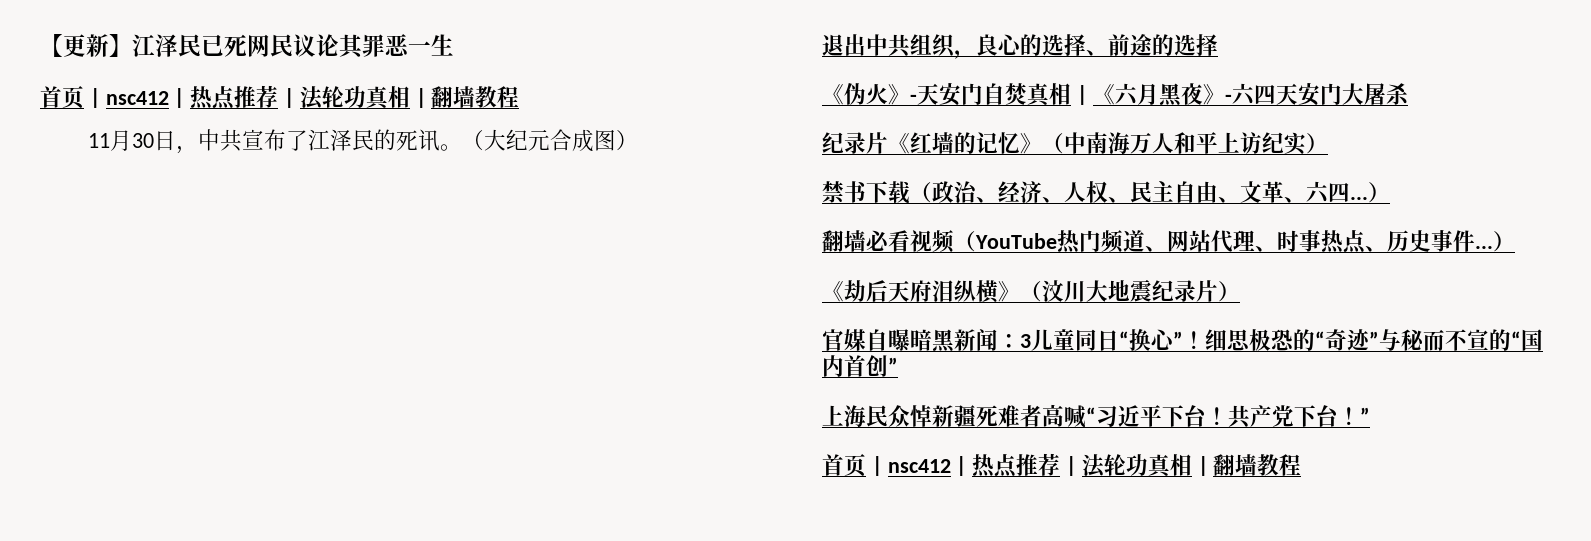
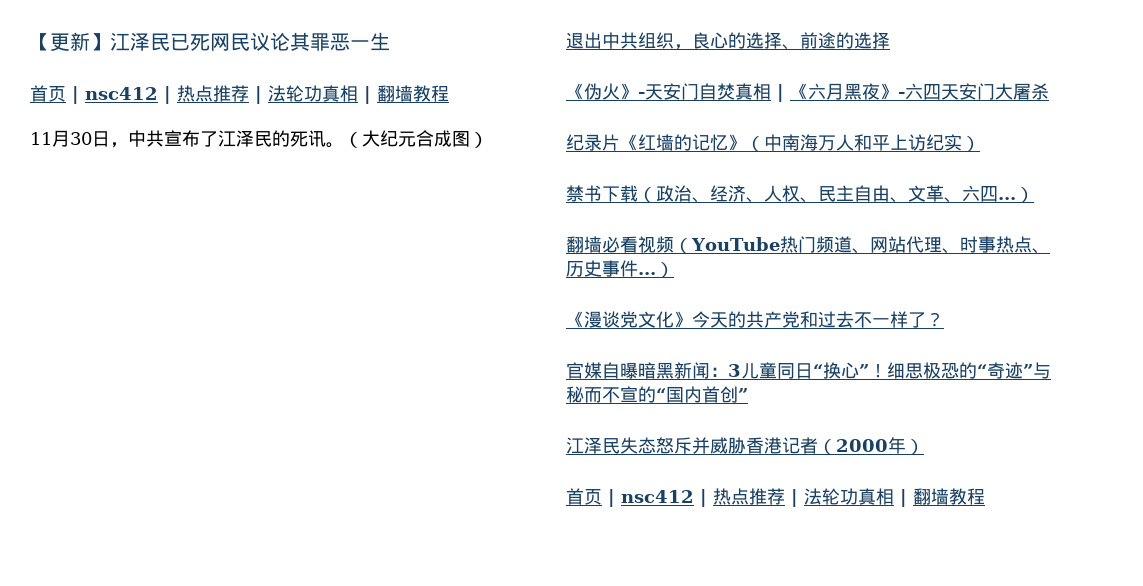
[844,279,1240,303] 劫后天府泪纵横》（汶川大地震纪录片） -> [584,311,944,328] 漫谈党文化》今天的共产党和过去不一样了？
[822,404,1370,429] 上海民众悼新疆死难者高喊“习近平下台！共产党下台！” -> [566,437,924,455] 江泽民失态怒斥并威胁香港记者（2000年）

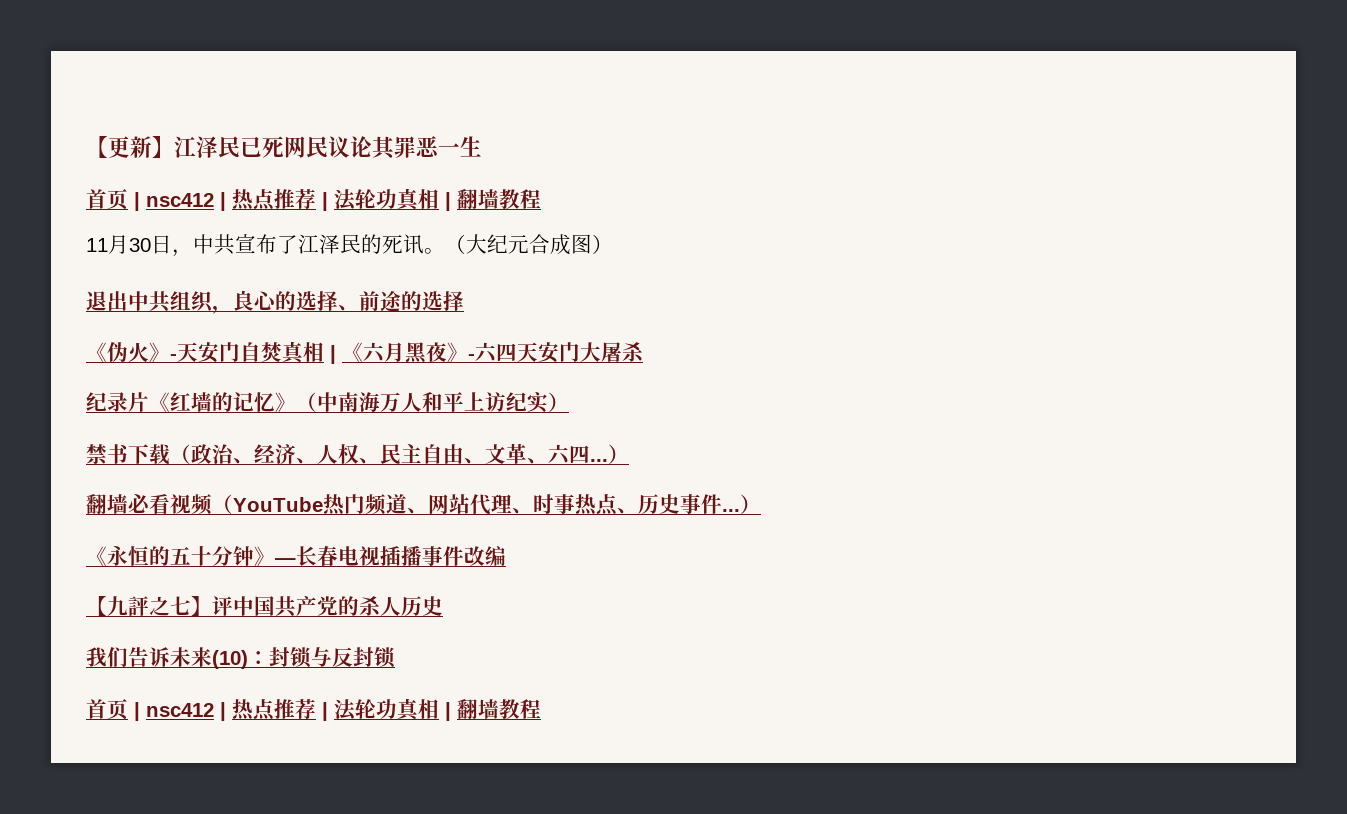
[584,311,944,328] [566,362,1051,379] [566,386,748,403] [566,437,924,455] 漫谈党文化》今天的共产党和过去不一样了？ // 官媒自曝暗黑新闻：3儿童同日“换心”！细思极恐的“奇迹”与秘而不宣的“国内首创” // 江泽民失态怒斥并威胁香港记者（2000年） -> [107,545,506,566] [86,596,443,617] [86,647,396,669] 永恒的五十分钟》—长春电视插播事件改编 // 【九評之七】评中国共产党的杀人历史 // 我们告诉未来(10)：封锁与反封锁

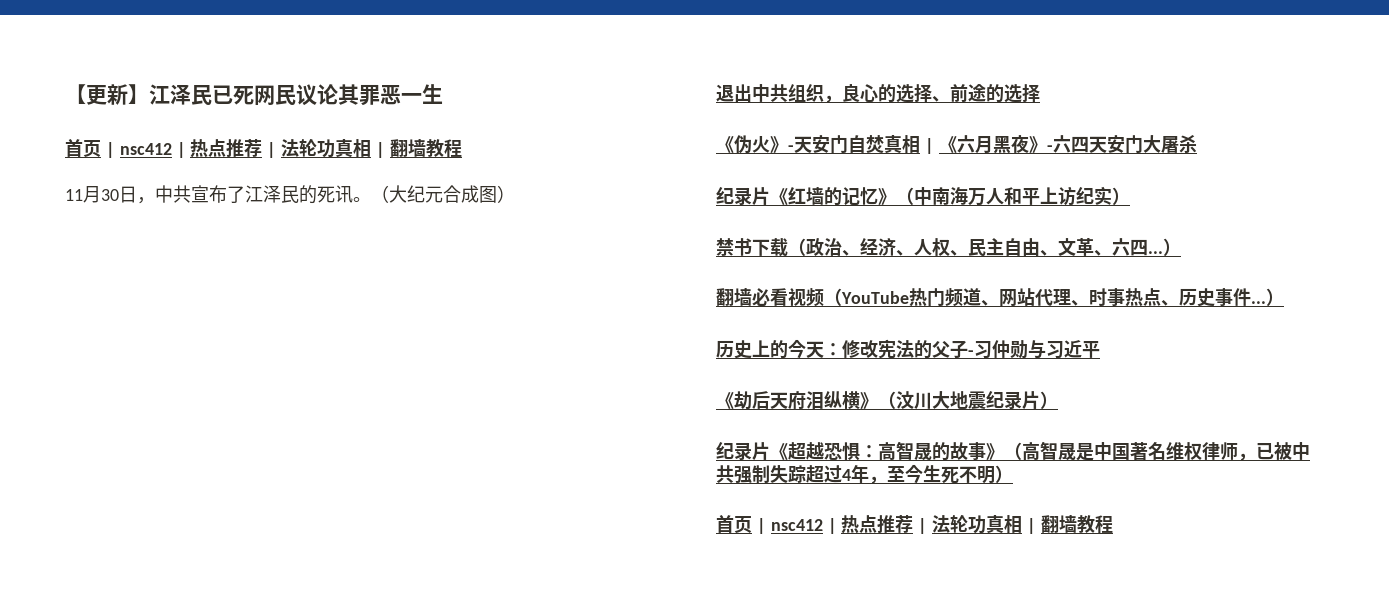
[86,545,506,566] [86,596,443,617] [86,647,396,669] 《永恒的五十分钟》—长春电视插播事件改编 // 【九評之七】评中国共产党的杀人历史 // 我们告诉未来(10)：封锁与反封锁 -> [716,339,1100,359] [716,390,1058,410] [716,441,1310,461] [716,464,1013,484] 历史上的今天：修改宪法的父子-习仲勋与习近平 // 《劫后天府泪纵横》（汶川大地震纪录片） // 纪录片《超越恐惧：高智晟的故事》（高智晟是中国著名维权律师，已被中共强制失踪超过4年，至今生死不明）

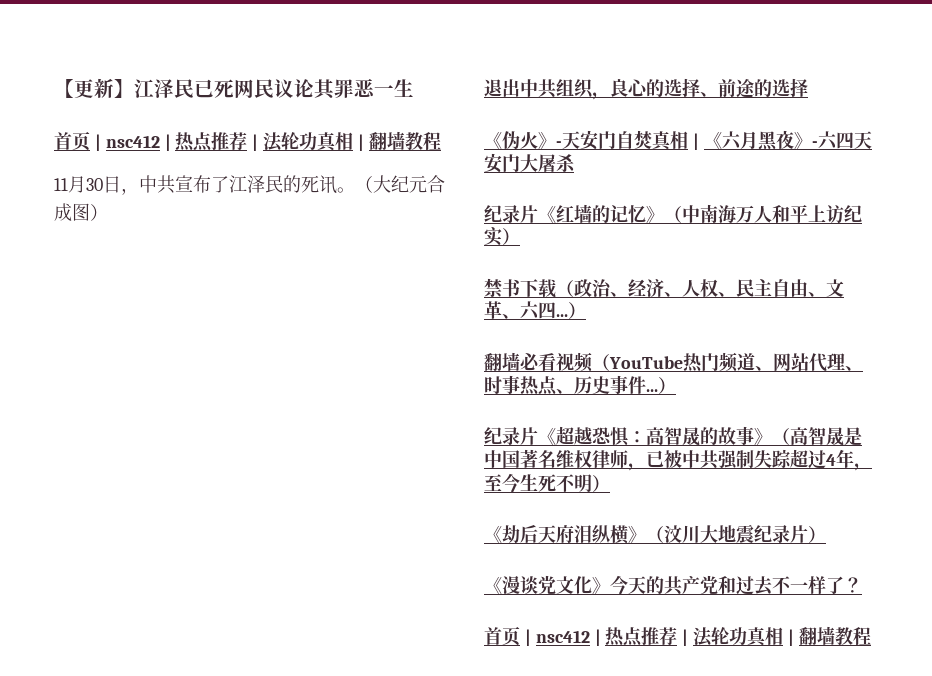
[716,339,1100,359] [716,390,1058,410] // 历史上的今天：修改宪法的父子-习仲勋与习近平 // 《劫后天府泪纵横》（汶川大地震纪录片） -> (676, 385) none
(1013, 474) none -> [484,524,826,544] [484,575,862,596] // 《劫后天府泪纵横》（汶川大地震纪录片） // 《漫谈党文化》今天的共产党和过去不一样了？

